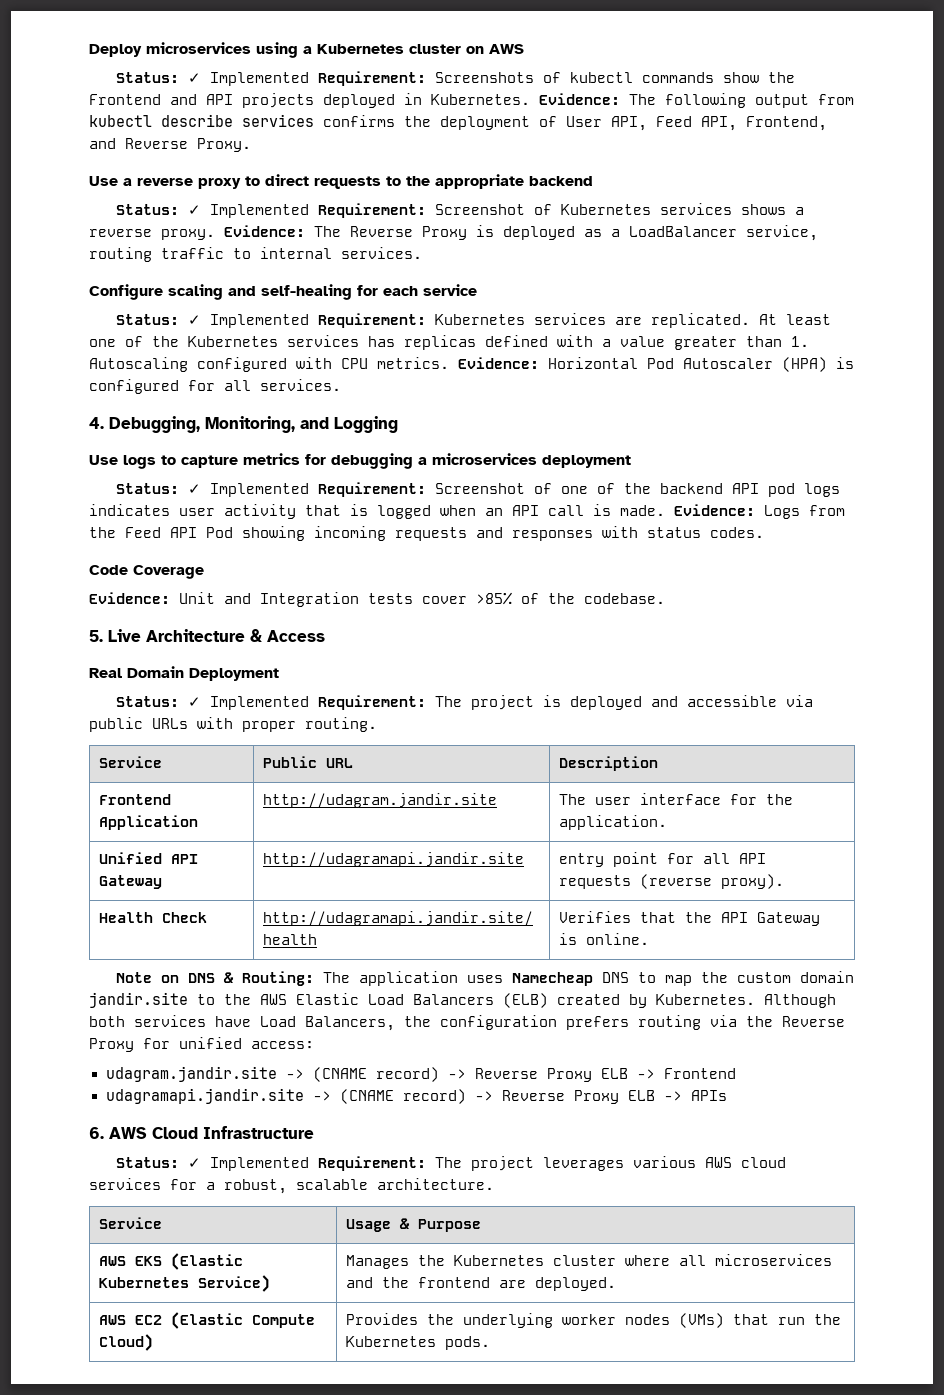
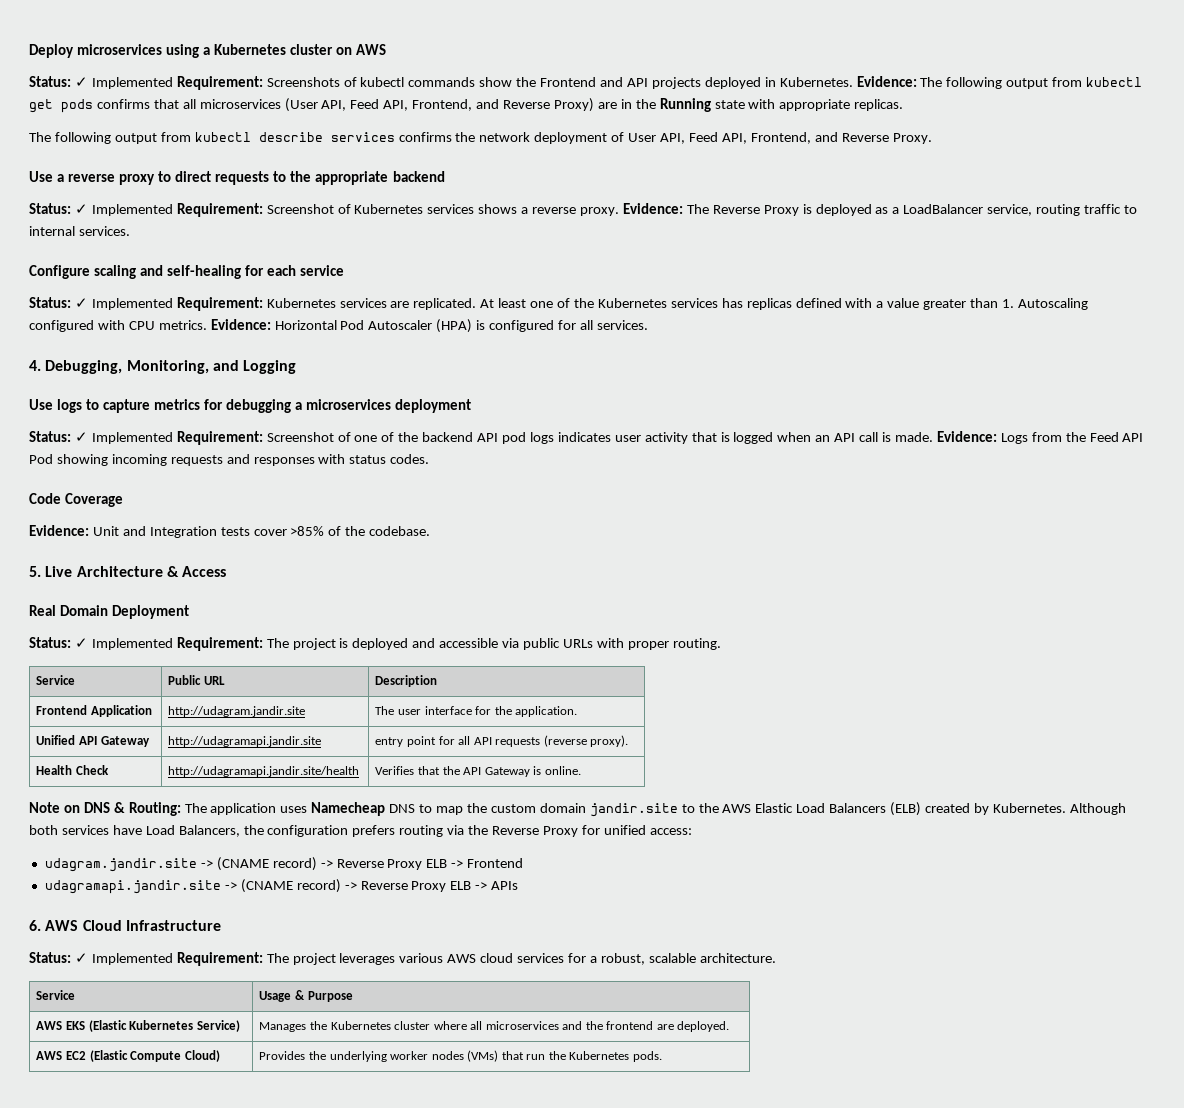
(152, 121) none -> [29,98,904,113] [29,132,251,144] get pods confirms that all microservices (User API, Feed API, Frontend, and Reverse Proxy) are in the Running state with appropriate replicas. // The following output from kubectl
(431, 121) none -> [479,132,531,142] network

